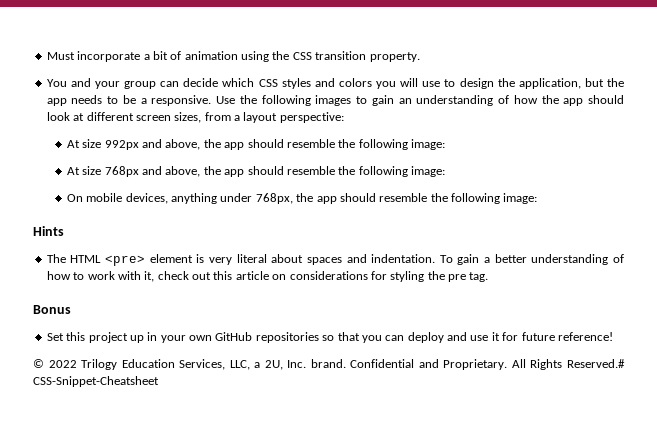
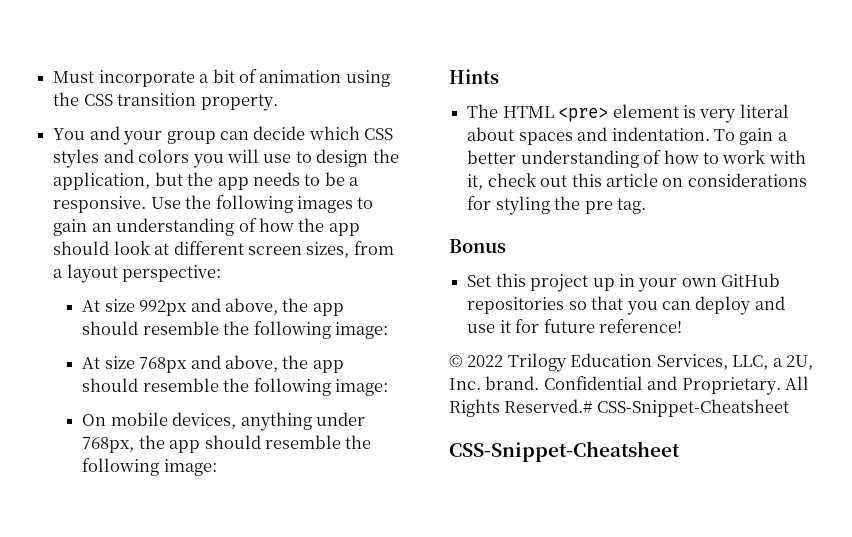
(159, 381) none -> [449,441,680,462] // CSS-Snippet-Cheatsheet

